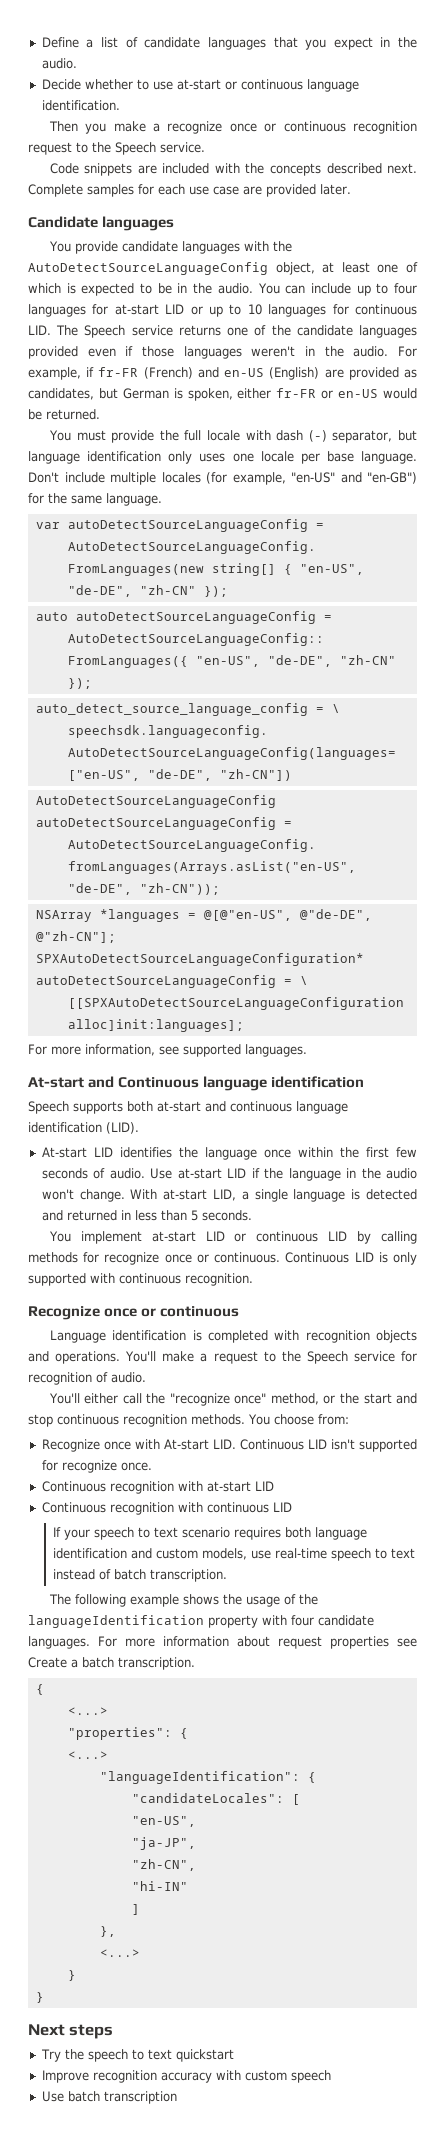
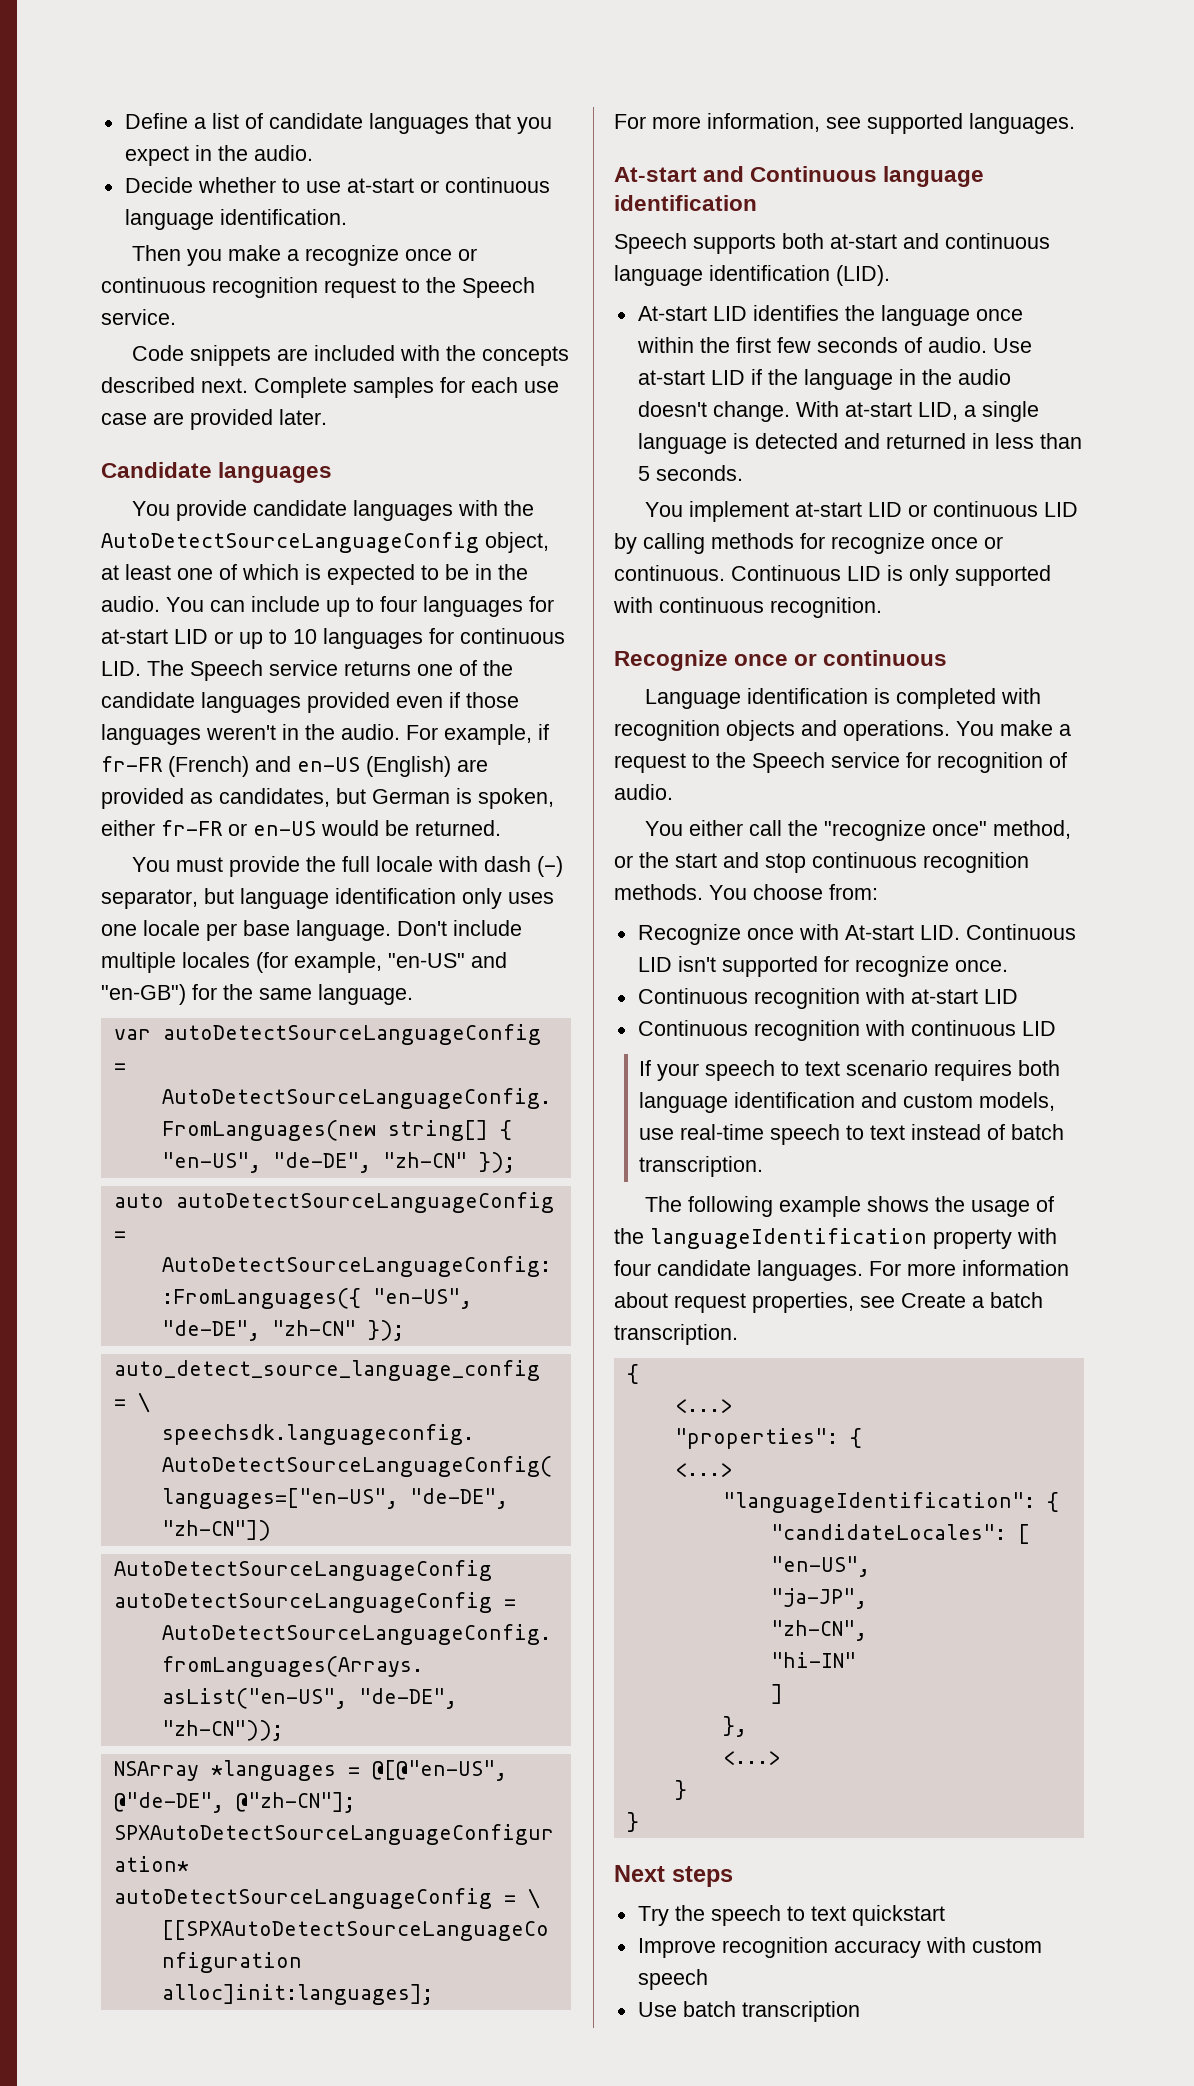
[41,1189,74,1200] won't -> [637,401,707,417] doesn't
[125,1351,157,1362] You'll -> [956,721,994,736] You
[48,1393,80,1404] You'll -> [645,821,684,836] You
[330,1636,389,1649] properties -> [752,1292,854,1313] properties,

